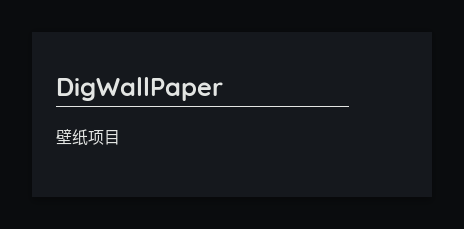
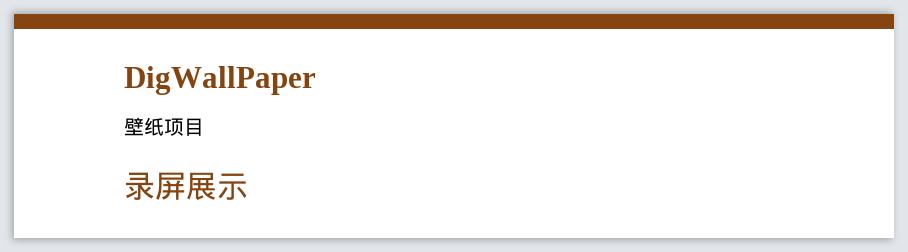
(120, 137) none -> [124,172,248,200] // 录屏展示

